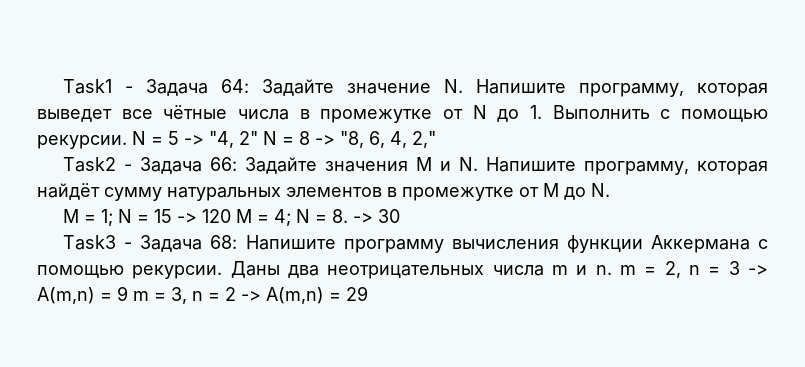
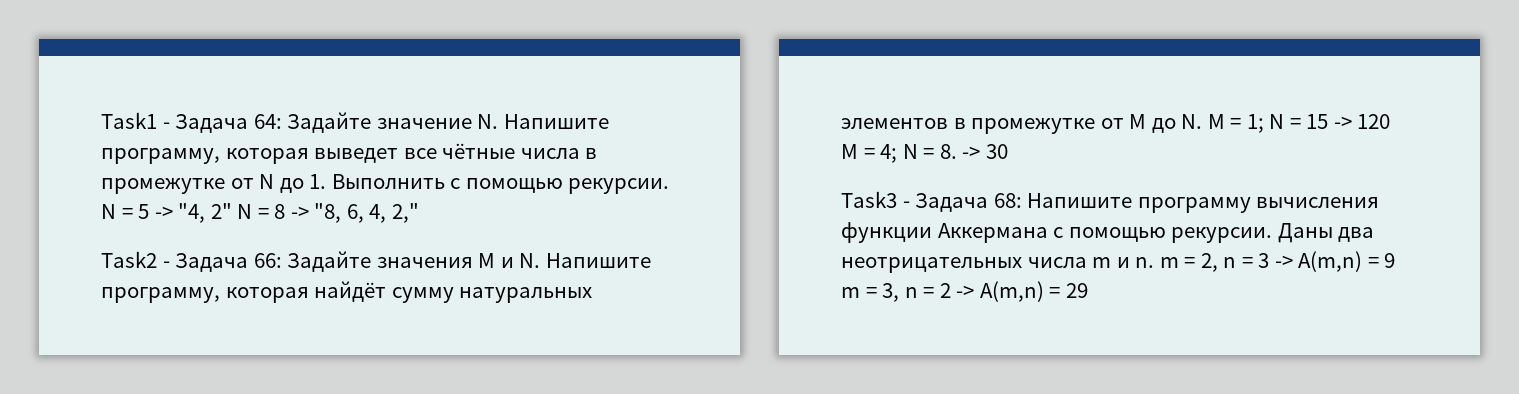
(610, 190) // -> (1203, 121) none

